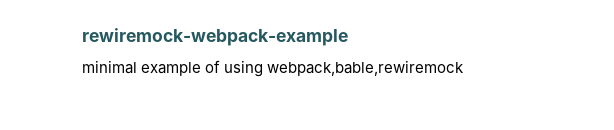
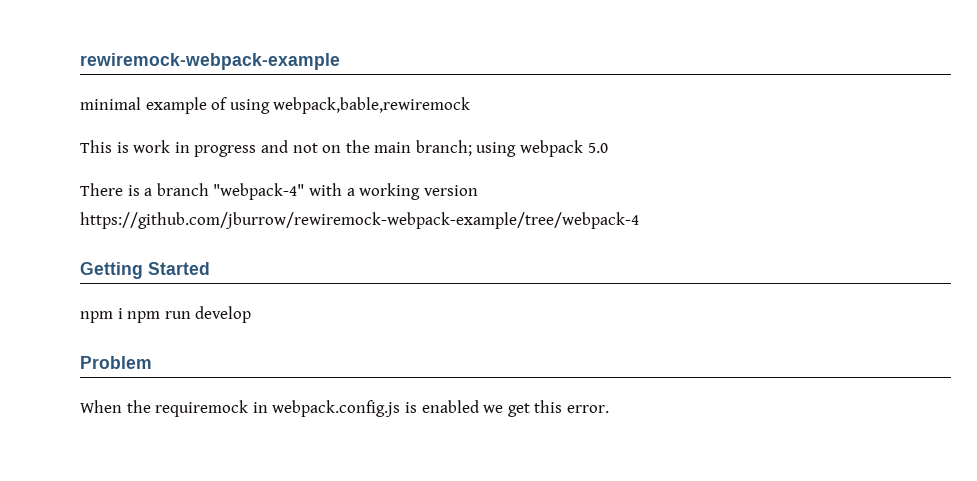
(465, 68) none -> [80,140,608,157] [80,183,478,200] [80,212,639,229] [80,262,210,279] [80,306,252,323] [80,356,152,369] [80,400,609,417] // This is work in progress and not on the main branch; using webpack 5.0 // There is a branch "webpack-4" with a working version https://github.com/jburrow/rewiremock-webpack-example/tree/webpack-4 // Getting Started // npm i npm run develop // Problem // When the requiremock in webpack.config.js is enabled we get this error.

